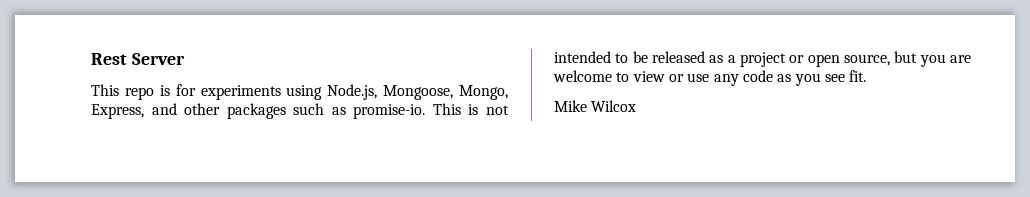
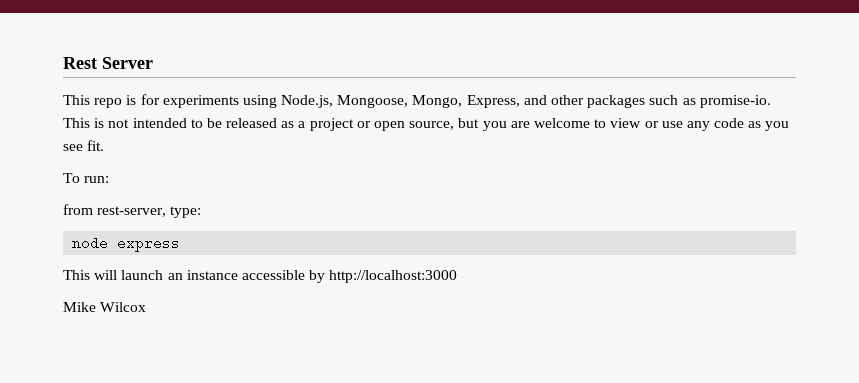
(867, 76) none -> [63,173,110,183] [63,204,202,218] [72,236,181,252] [63,270,458,283] // To run: // from rest-server, type: // node express // This will launch an instance accessible by http://localhost:3000

